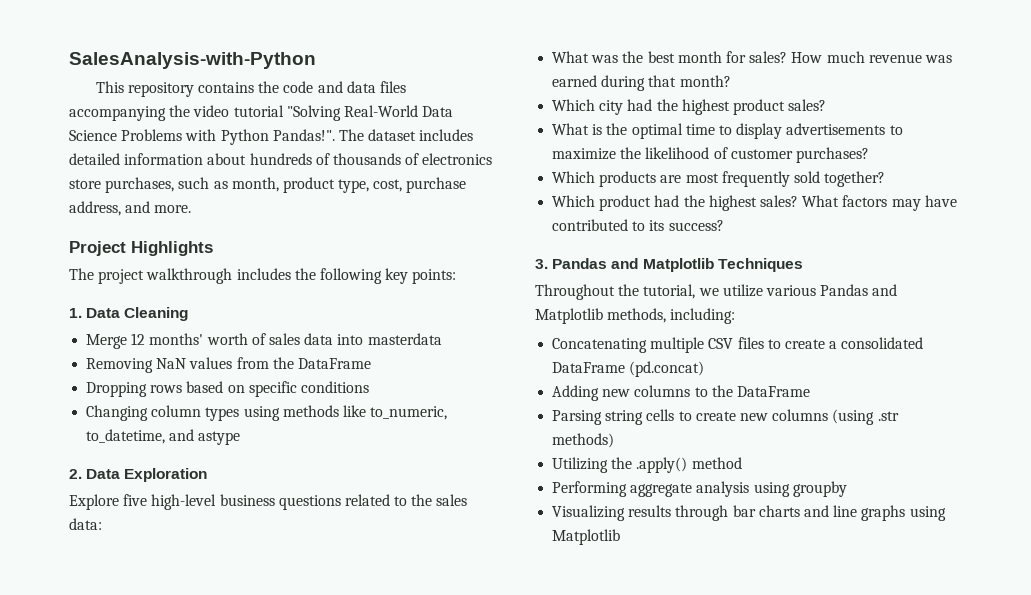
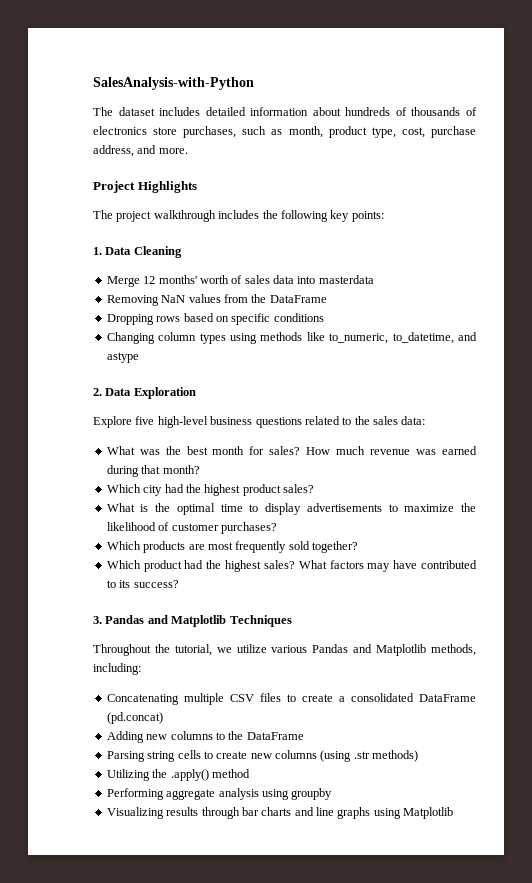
[95,81,406,97] [69,105,454,121] [69,129,335,145] This repository contains the code and data files accompanying the video tutorial "Solving Real-World Data Science Problems with Python Pandas!". -> (254, 83) none

